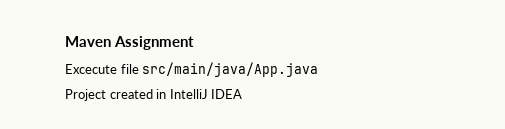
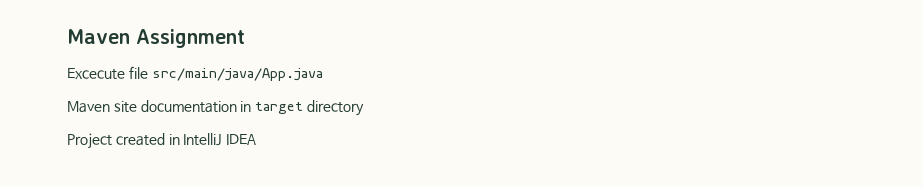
(319, 69) none -> [67,100,364,116] // Maven site documentation in target directory

